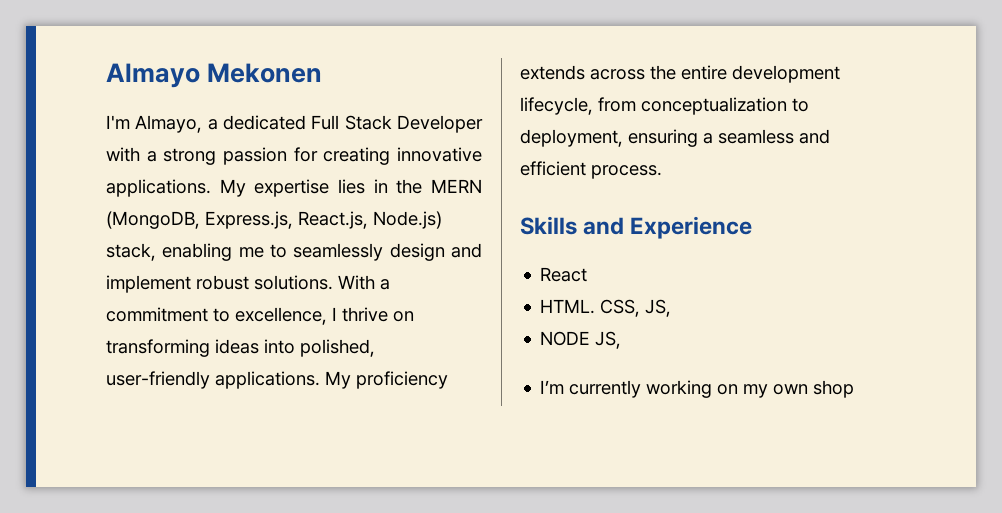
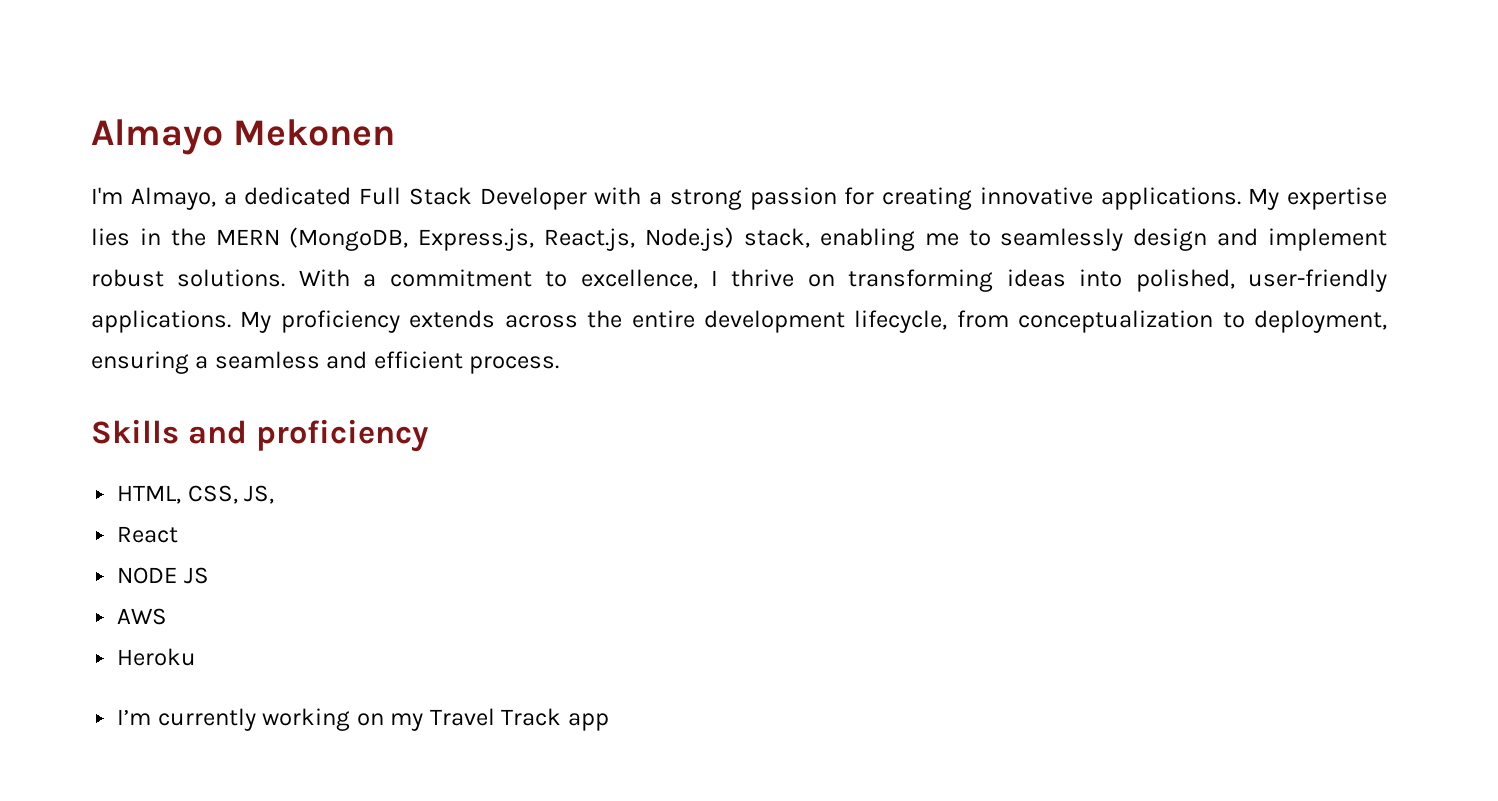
[630,216,753,239] [540,267,588,282] [540,299,672,317] [540,331,622,349] Experience // React // HTML. CSS, JS, // NODE JS, -> [255,419,428,452] [117,485,275,504] [117,526,179,543] [117,567,209,584] [117,608,168,625] [117,648,197,666] proficiency // HTML, CSS, JS, // React // NODE JS // AWS // Heroku
[773,380,855,398] own shop -> [429,708,609,731] Travel Track app

